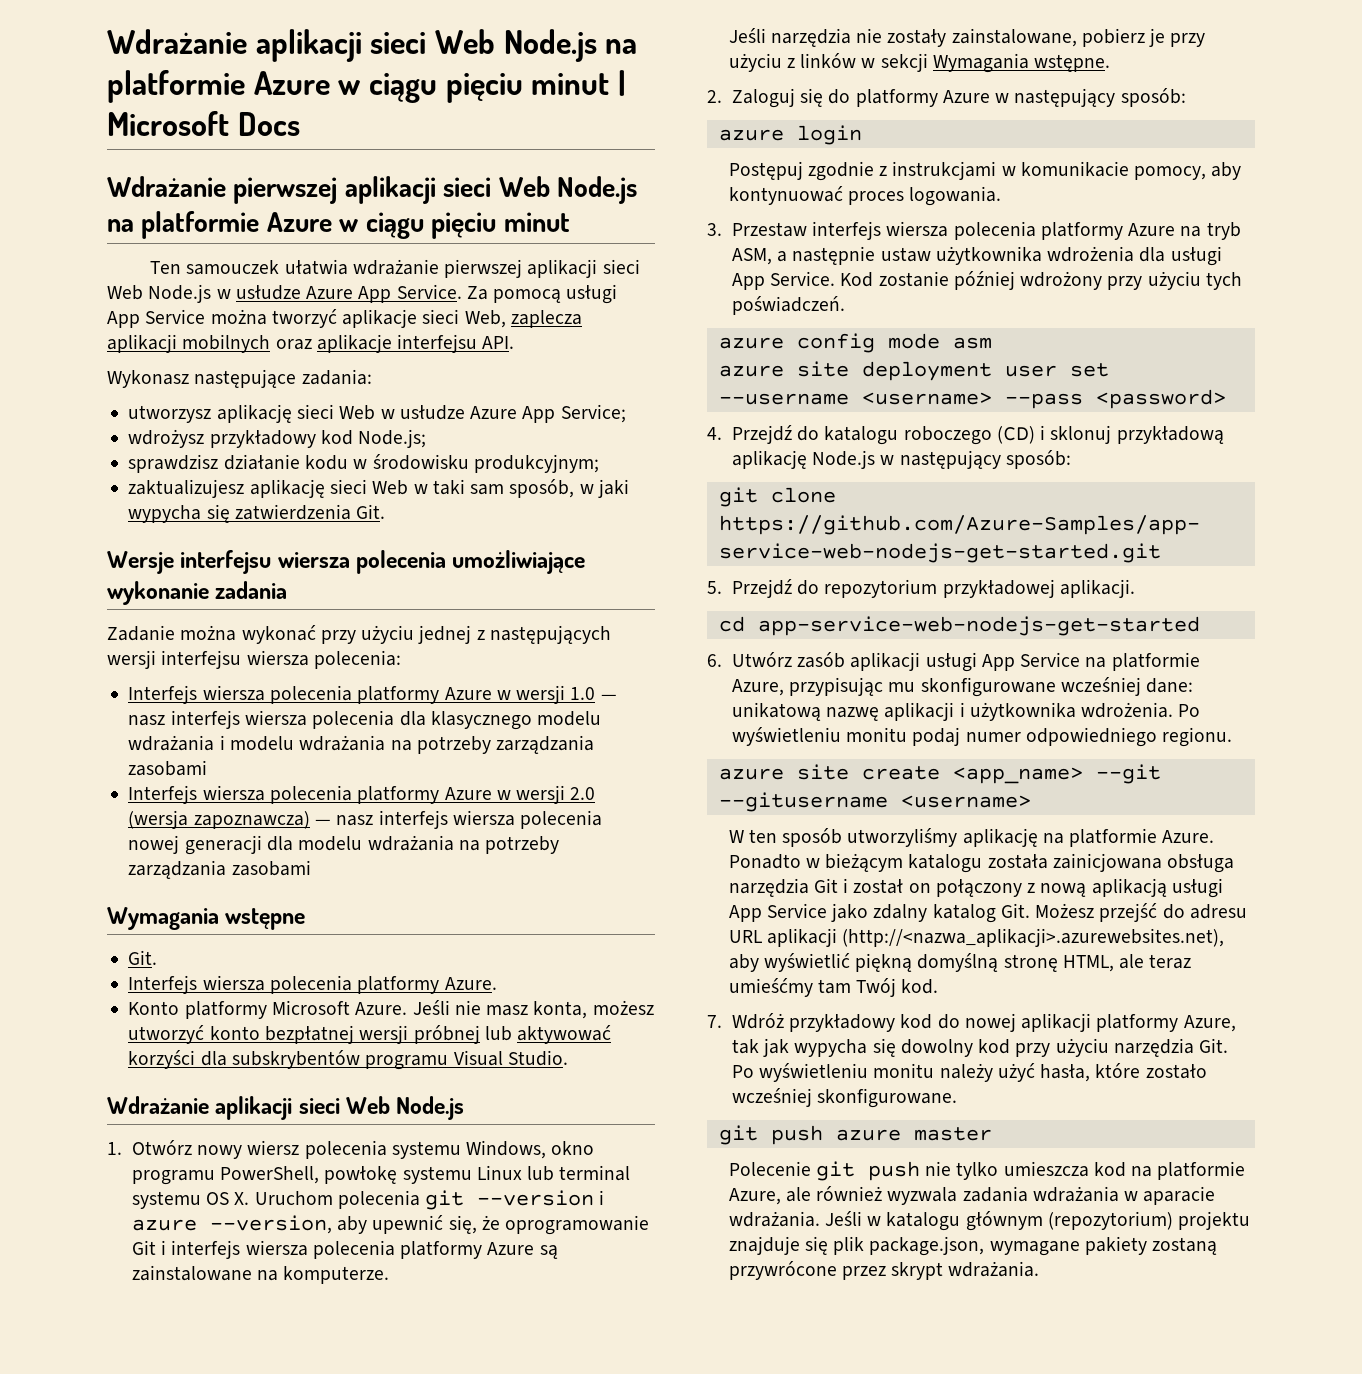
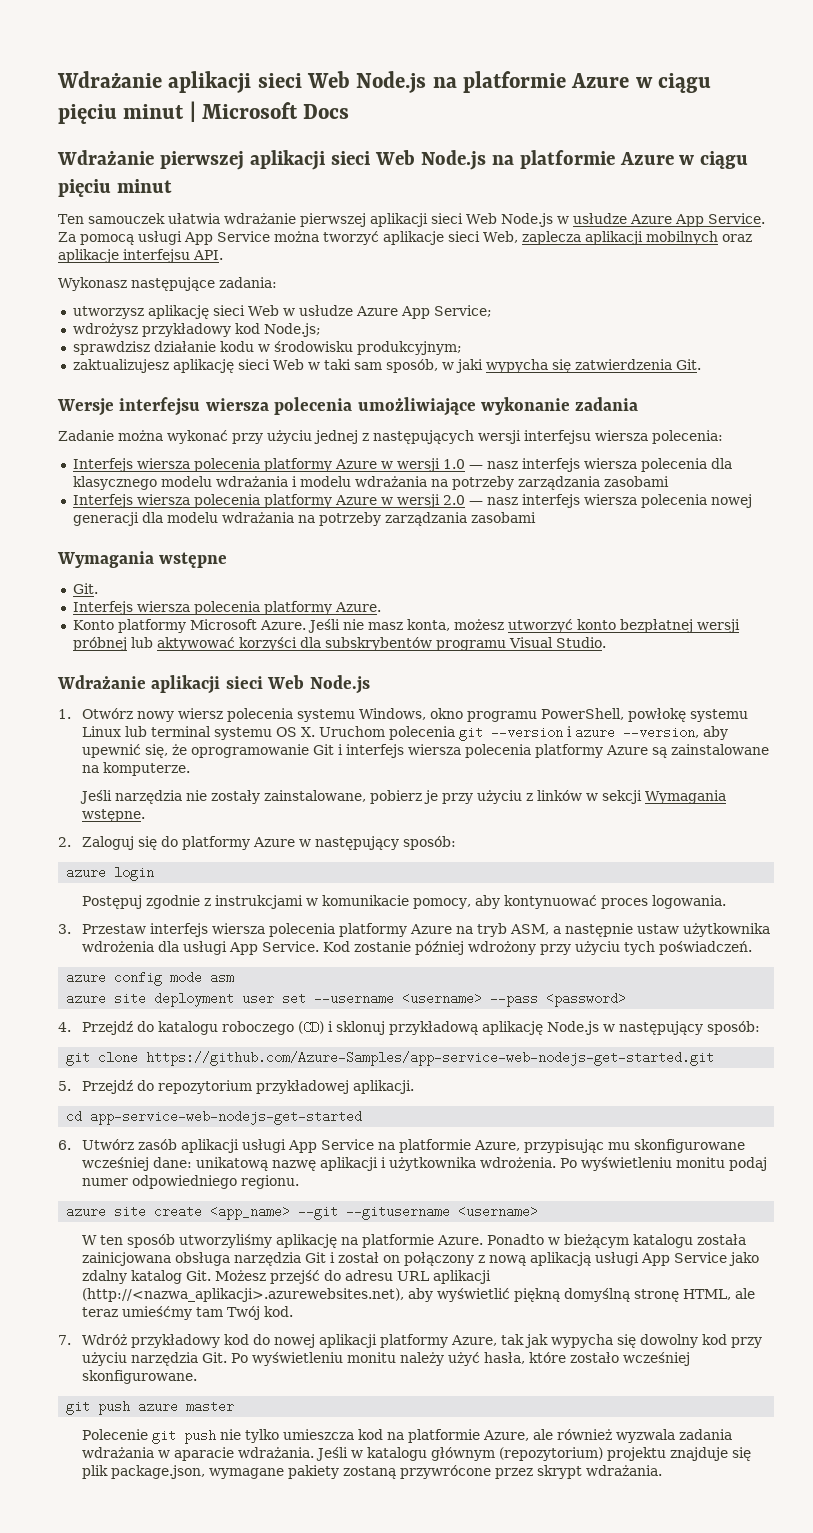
[128,810,310,829] (wersja zapoznawcza) -> (465, 500) none

